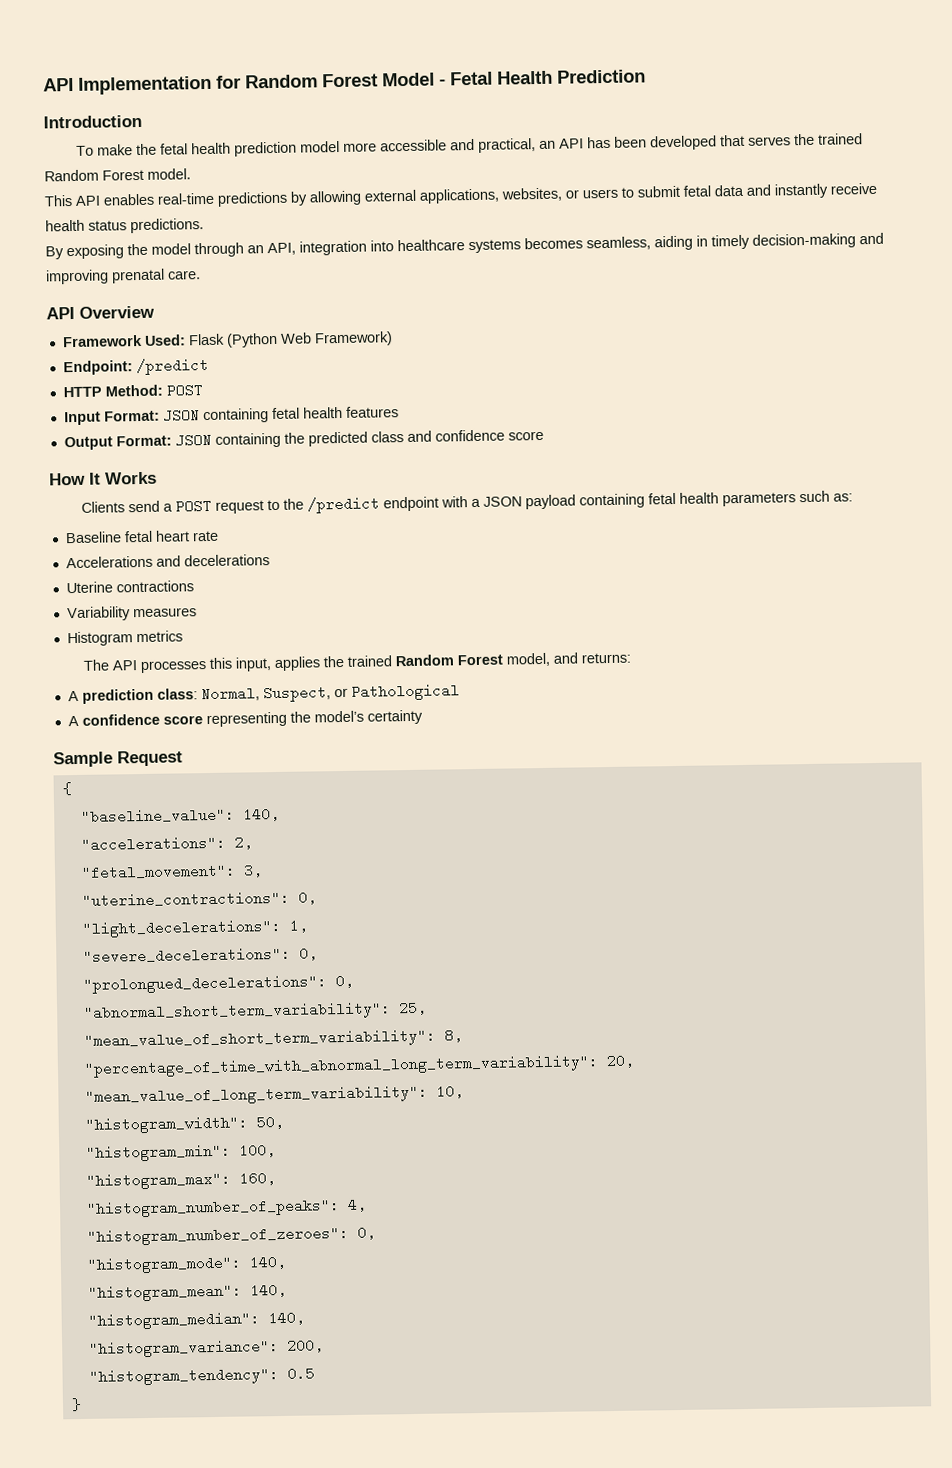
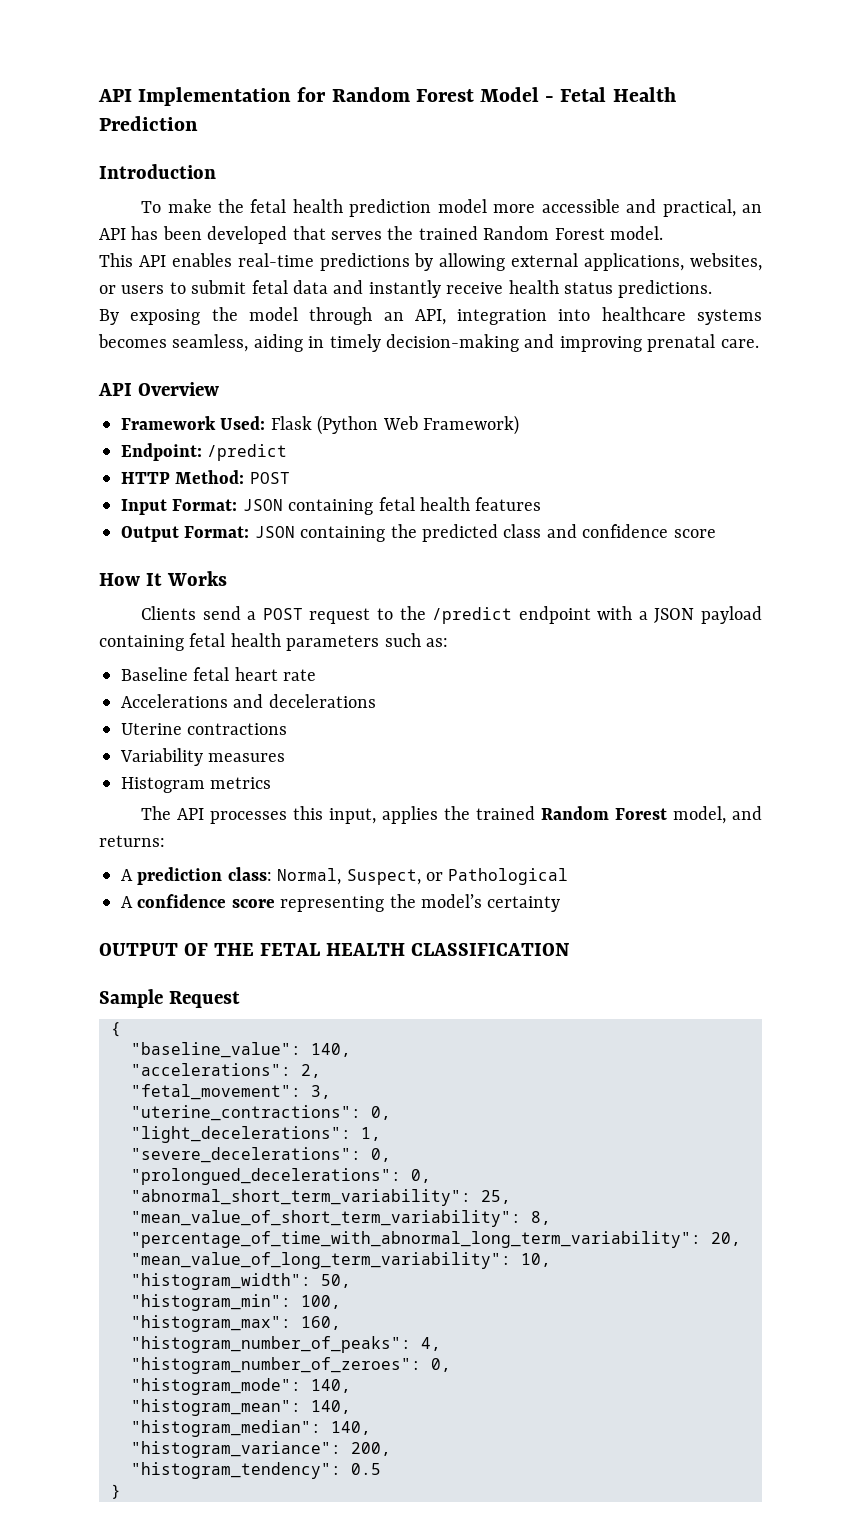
(423, 717) none -> [99,943,569,956] // OUTPUT OF THE FETAL HEALTH CLASSIFICATION

